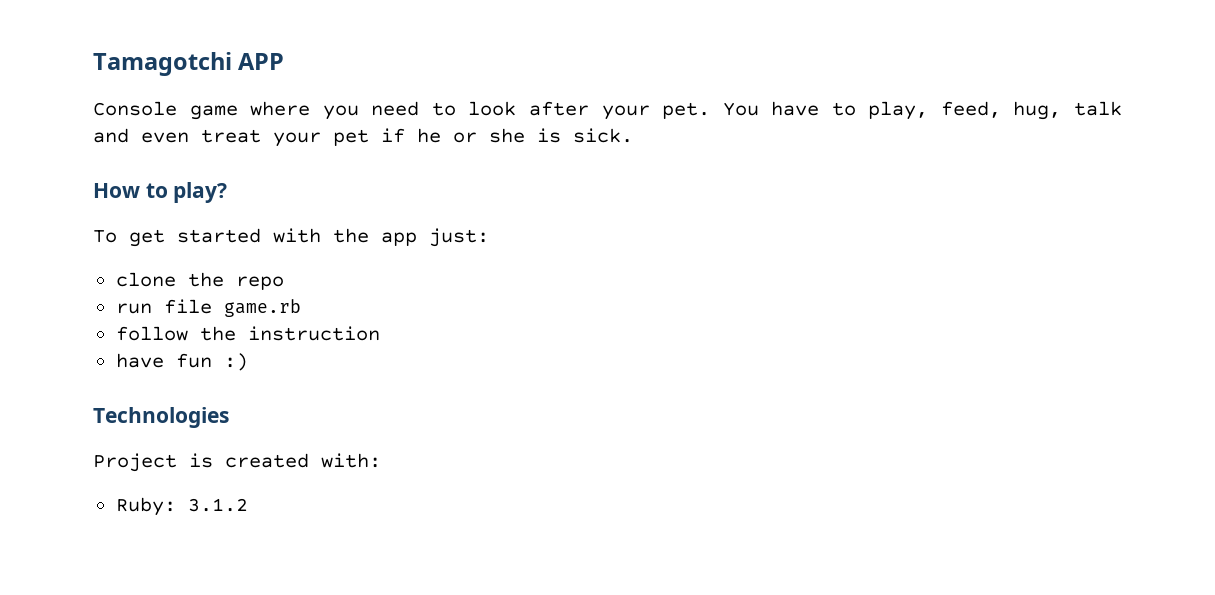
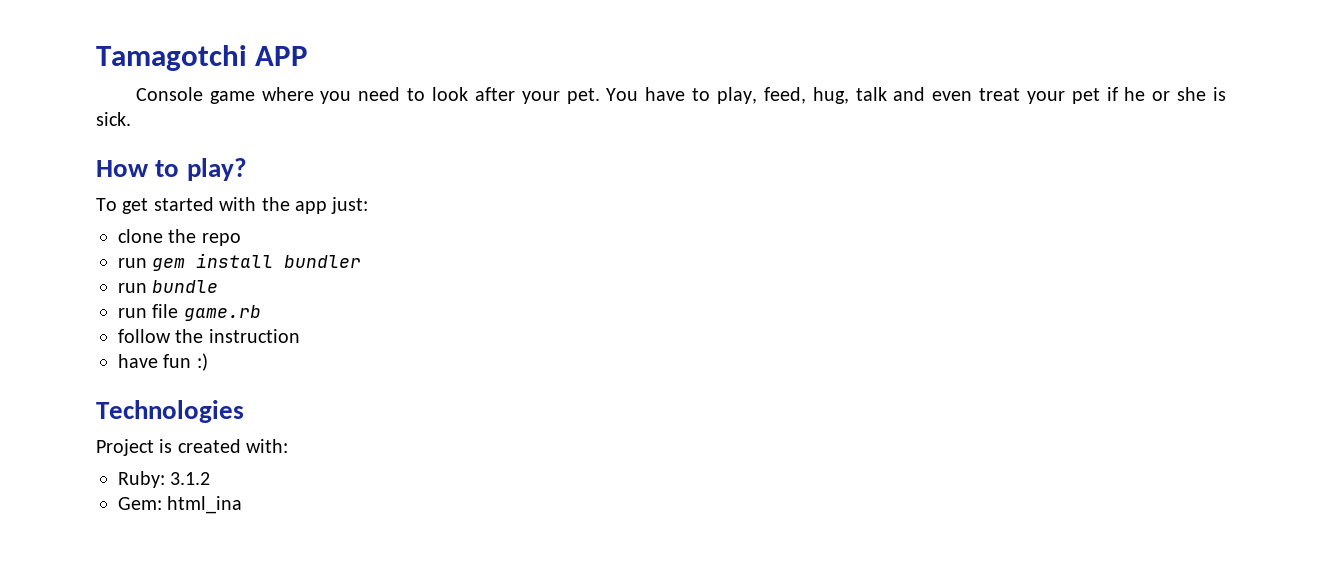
(284, 283) none -> [118,253,362,271] [118,280,219,293] // run gem install bundler // run bundle
(248, 505) none -> [118,496,243,514] // Gem: html_ina

